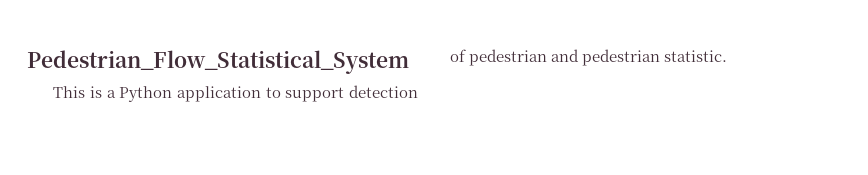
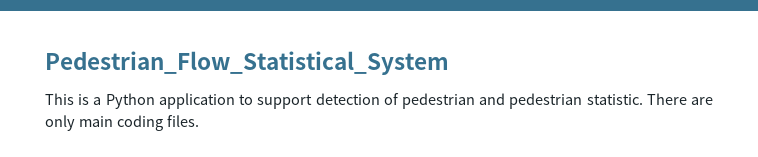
(728, 56) none -> [646,93,713,105] [45,115,199,131] There are only main coding files.

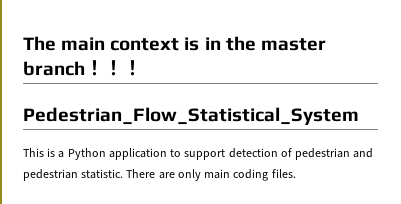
(45, 63) none -> [23,36,326,51] [23,60,142,76] The main context is in the master branch！！！ //

